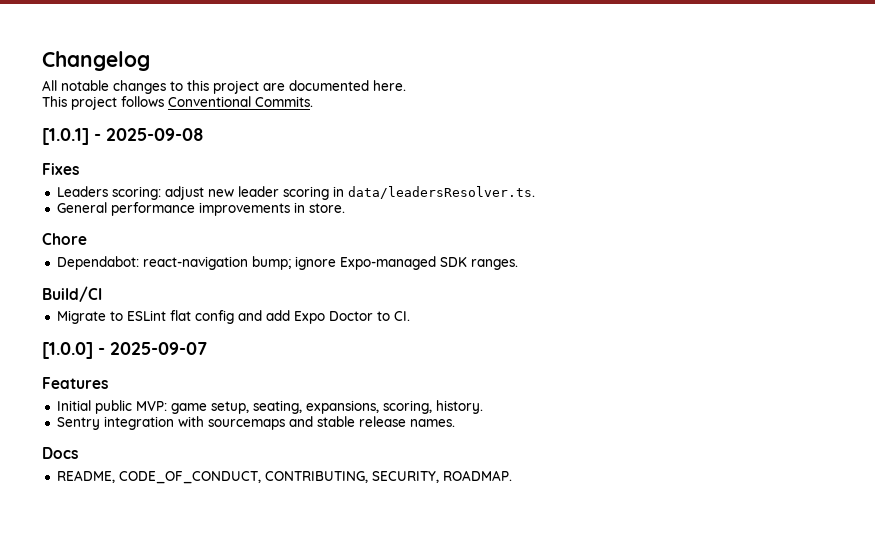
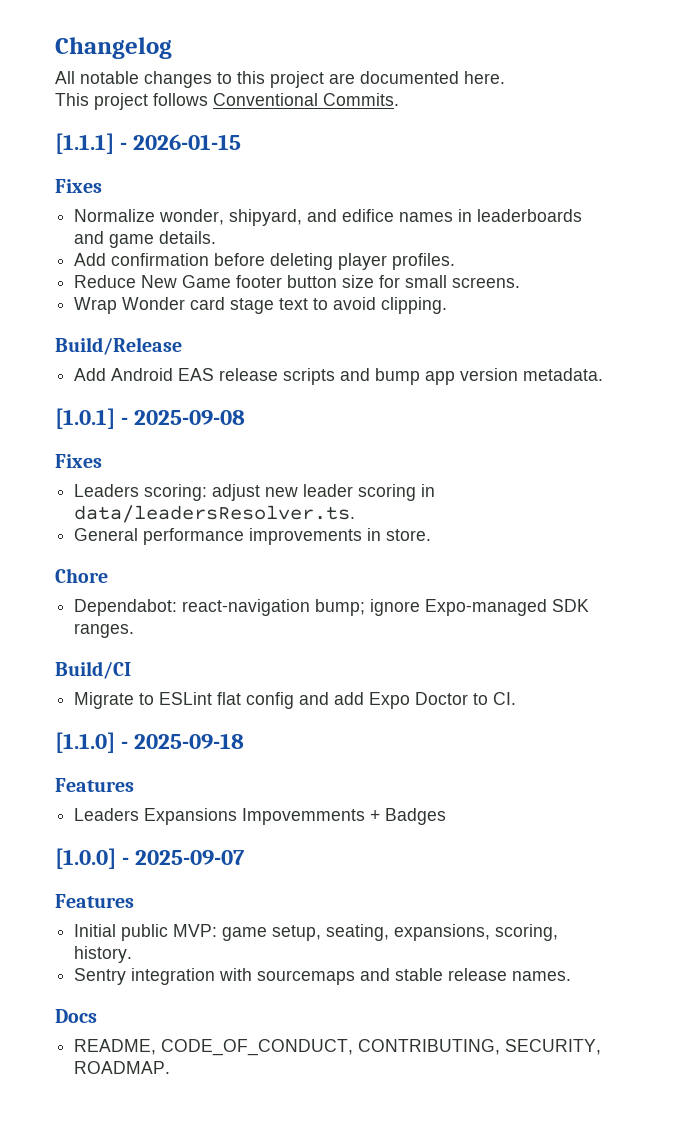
(313, 101) none -> [55,133,242,154] [55,179,102,193] [74,209,583,226] [74,231,217,248] [74,253,456,270] [74,275,521,288] [74,297,448,314] [55,337,182,355] [74,368,604,385] // [1.1.1] - 2026-01-15 // Fixes // Normalize wonder, shipyard, and edifice names in leaderboards and game details. // Add confirmation before deleting player profiles. // Reduce New Game footer button size for small screens. // Wrap Wonder card stage text to avoid clipping. // Build/Release // Add Android EAS release scripts and bump app version metadata.
(410, 316) none -> [55,732,245,753] [55,778,134,792] [74,808,447,825] // [1.1.0] - 2025-09-18 // Features // Leaders Expansions Impovemments + Badges

